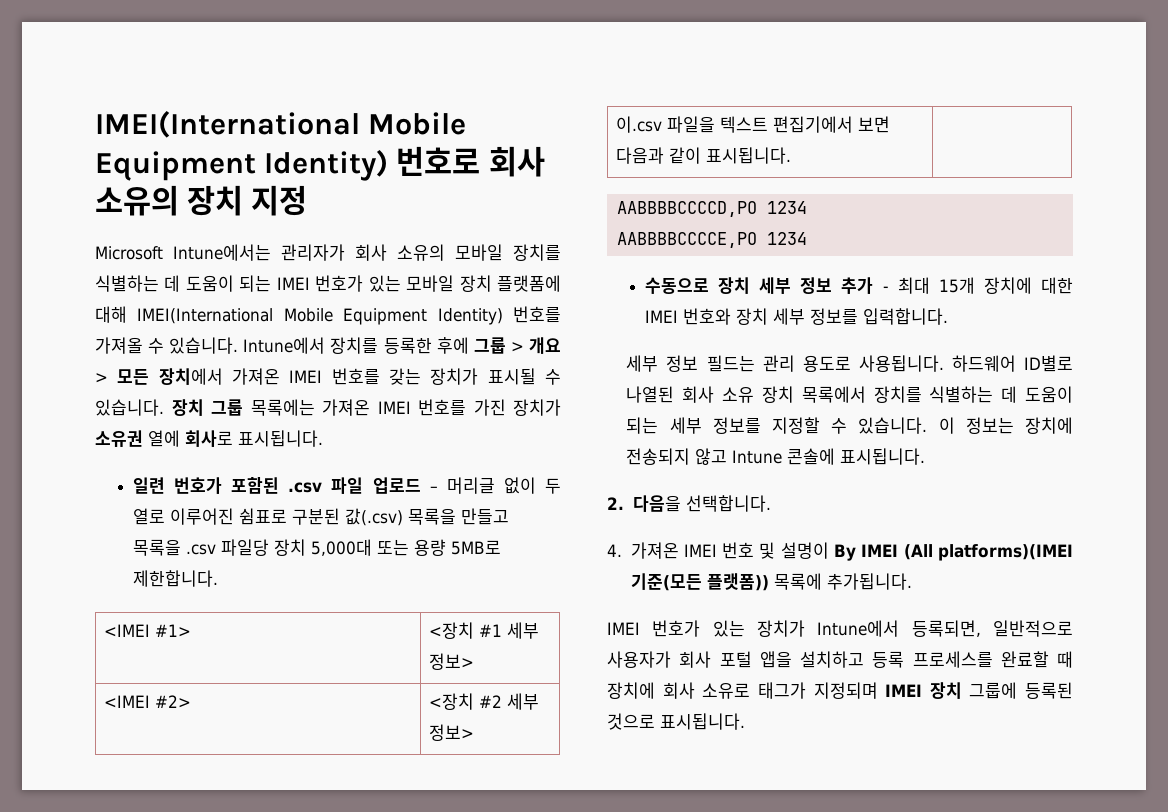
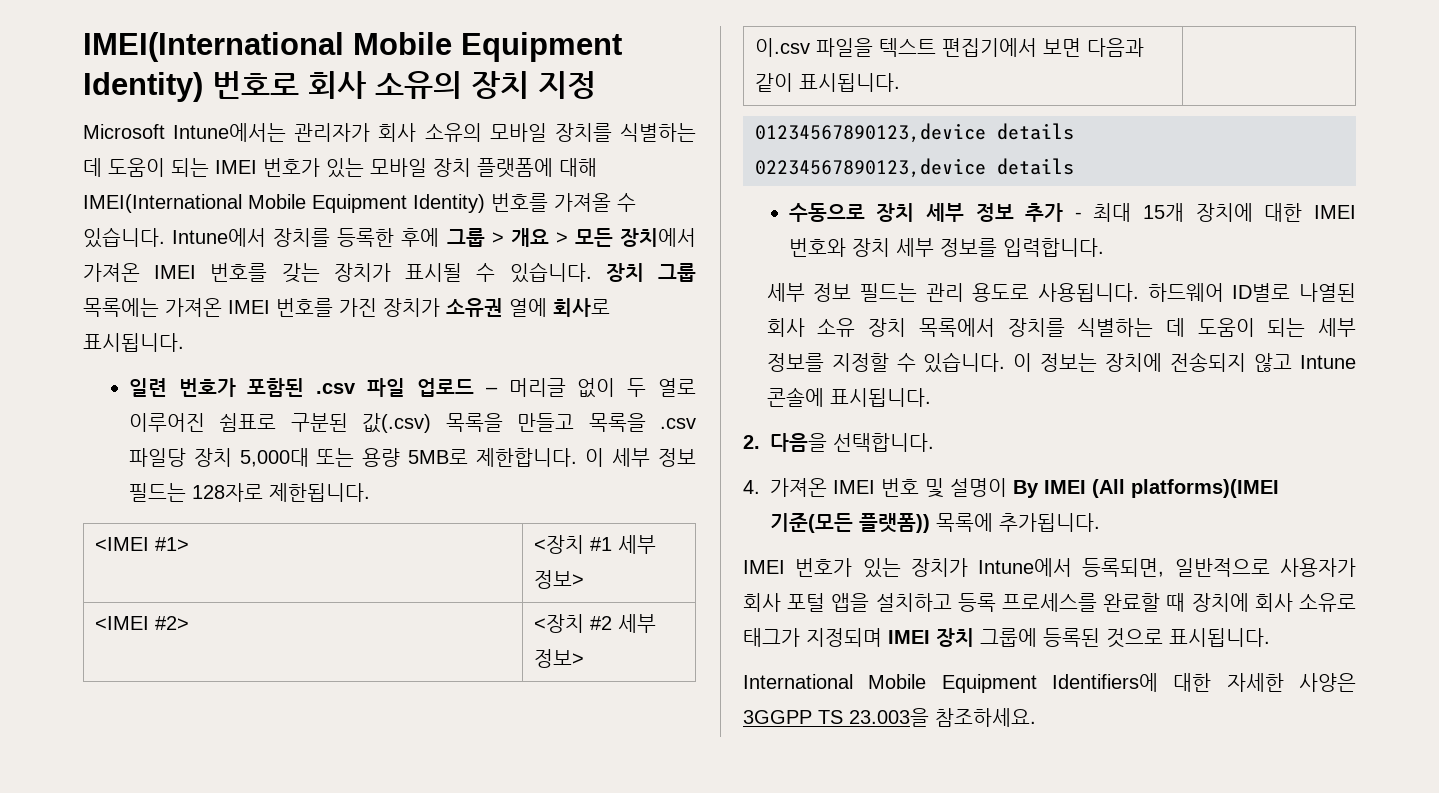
(219, 578) none -> [585,448,696,467] [128,483,370,502] 이 세부 정보 필드는 128자로 제한됩니다.
[617,201,808,217] [617,232,808,248] AABBBBCCCCD,PO 1234 // AABBBBCCCCE,PO 1234 -> [755,123,1074,143] [755,158,1074,178] 01234567890123,device details // 02234567890123,device details
(745, 721) none -> [743,673,1356,693] [743,708,1036,727] // International Mobile Equipment Identifiers에 대한 자세한 사양은 3GGPP TS 23.003을 참조하세요.

